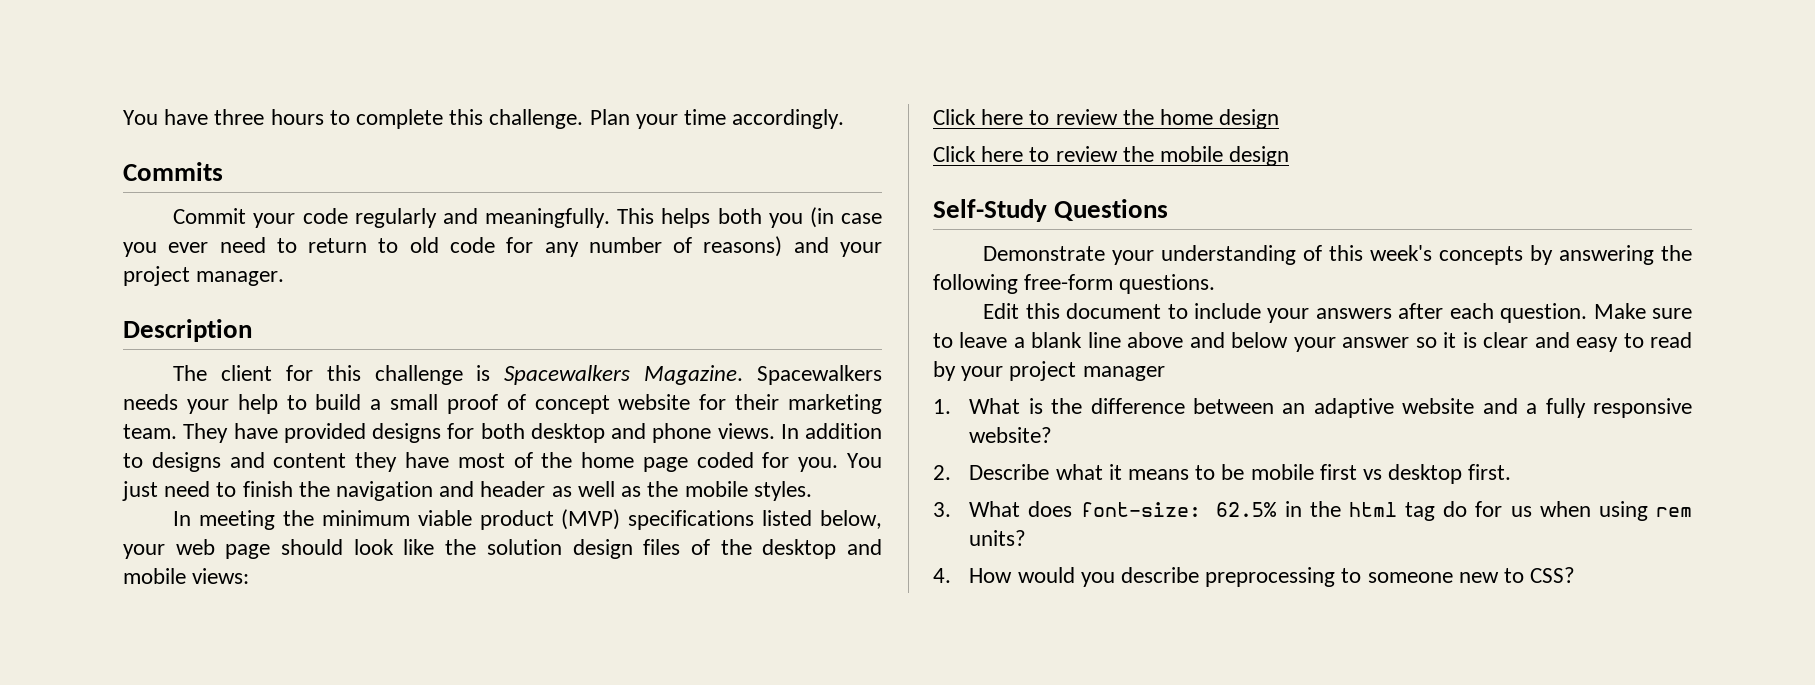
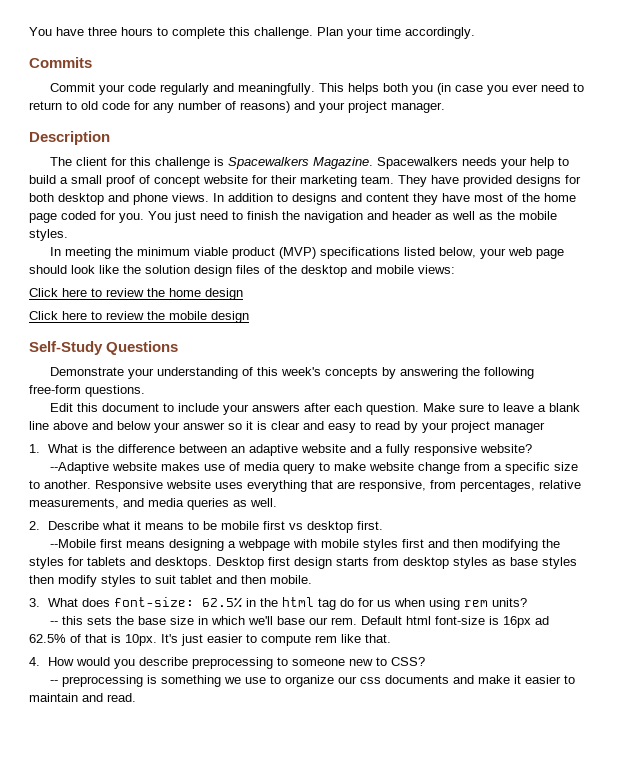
(1053, 435) none -> [50,462,579,474] [29,480,581,492] [29,498,277,510] // --Adaptive website makes use of media query to make website change from a specific size to another. Responsive website uses everything that are responsive, from percentages, relative measurements, and media queries as well.
(1512, 472) none -> [50,539,561,551] [29,557,577,569] [29,575,312,587] // --Mobile first means designing a webpage with mobile styles first and then modifying the styles for tablets and desktops. Desktop first design starts from desktop styles as base styles then modify styles to suit tablet and then mobile.
(1027, 538) none -> [50,616,550,628] [29,634,391,646] // -- this sets the base size in which we'll base our rem. Default html font-size is 16px ad 62.5% of that is 10px. It's just easier to compute rem like that.
(1576, 575) none -> [50,675,576,687] [29,693,136,702] // -- preprocessing is something we use to organize our css documents and make it easier to maintain and read.

